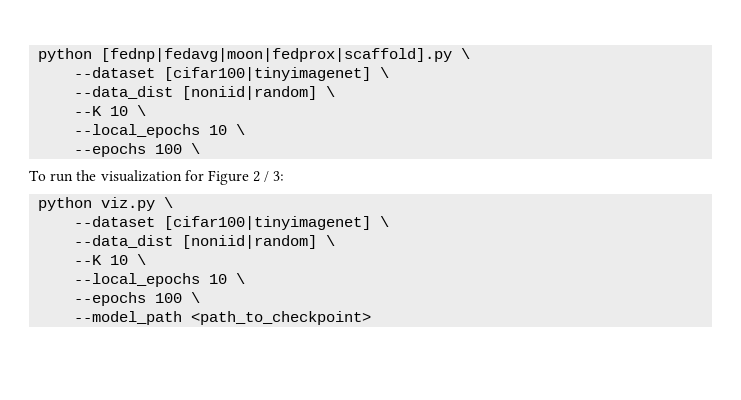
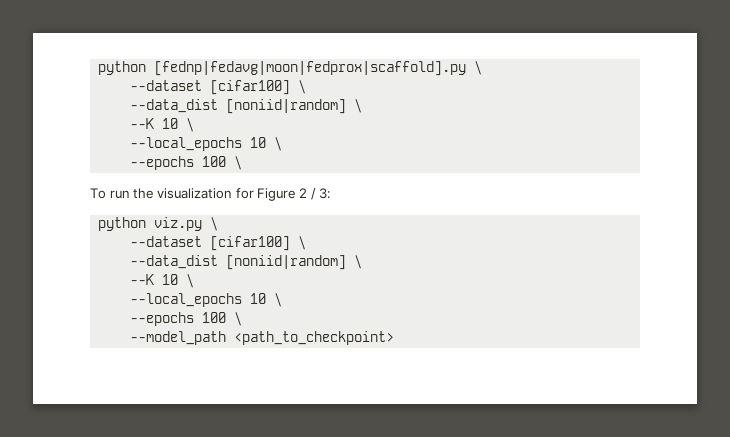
[164,67,372,81] [cifar100|tinyimagenet] -> [210,80,291,95] [cifar100]
[164,216,372,230] [cifar100|tinyimagenet] -> [210,236,291,251] [cifar100]

